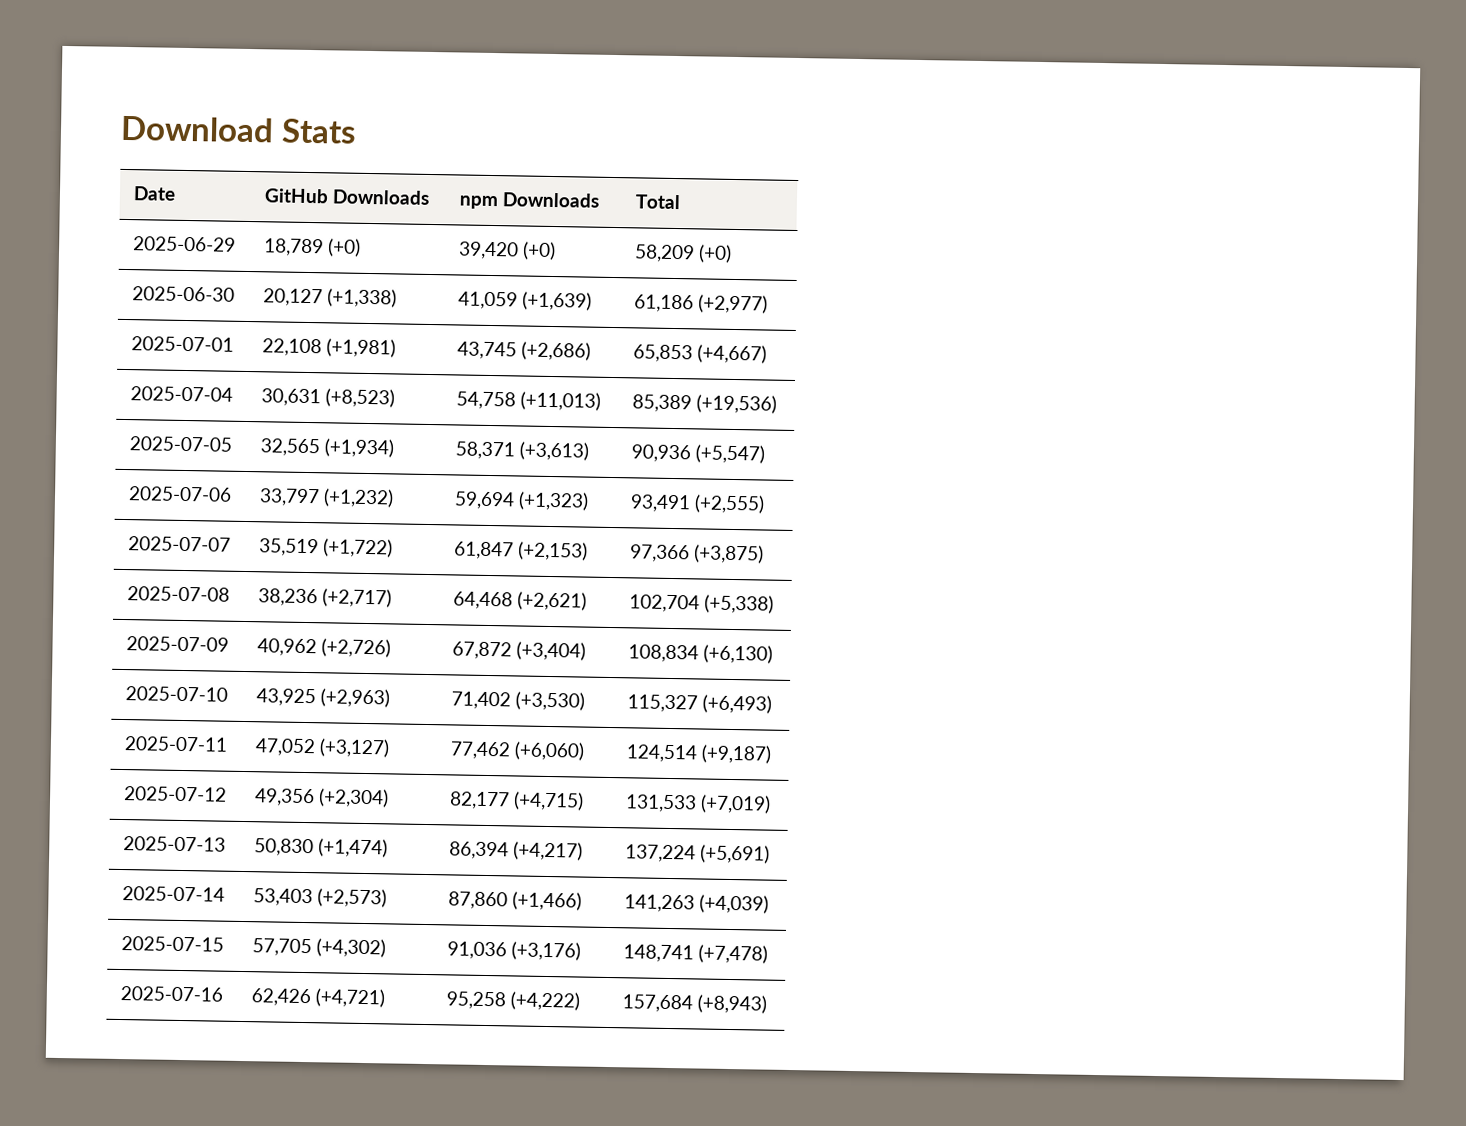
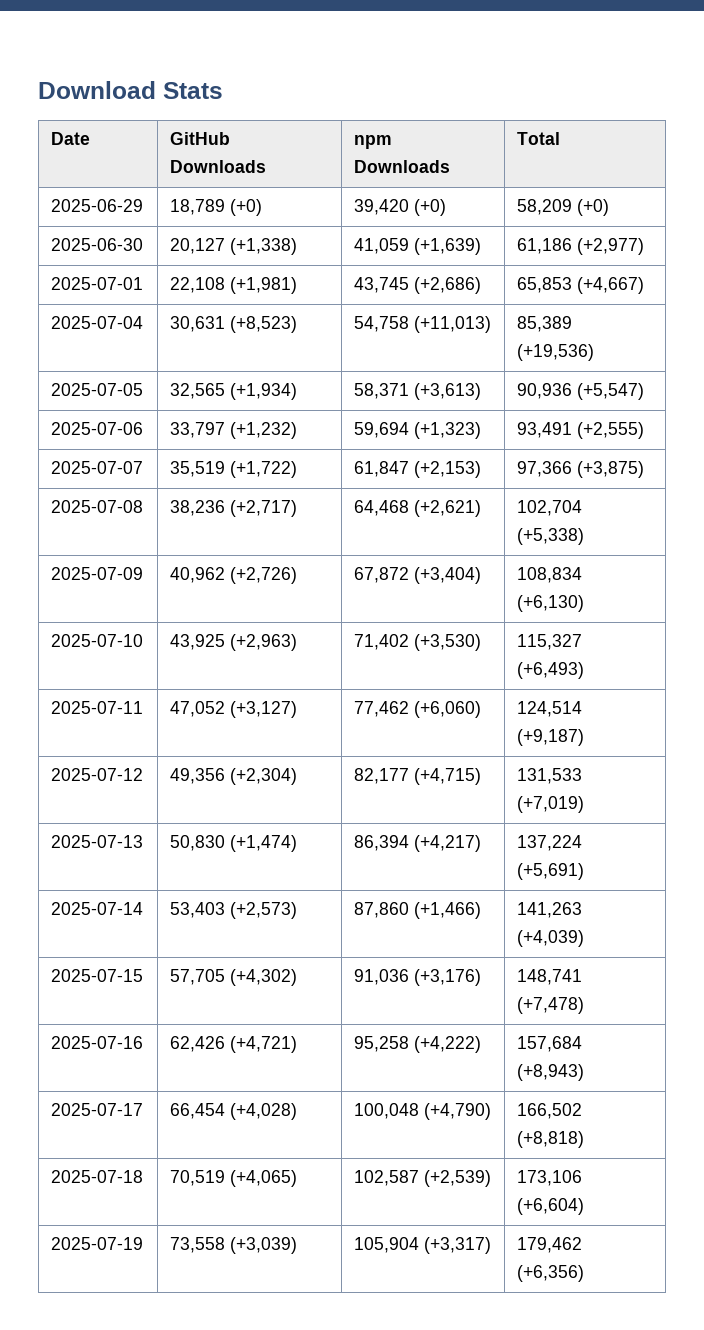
(768, 1004) none -> [51,1103,144,1116] [170,1103,298,1120] [354,1103,492,1120] [517,1103,583,1119] [517,1131,585,1148] [51,1170,144,1183] [170,1170,298,1187] [354,1170,492,1187] [517,1170,583,1186] [517,1198,585,1215] [51,1237,144,1250] [170,1237,298,1254] [354,1237,492,1254] [517,1237,583,1253] [517,1265,585,1282] // 2025-07-17 | 66,454 (+4,028) | 100,048 (+4,790) | 166,502 (+8,818) // 2025-07-18 | 70,519 (+4,065) | 102,587 (+2,539) | 173,106 (+6,604) // 2025-07-19 | 73,558 (+3,039) | 105,904 (+3,317) | 179,462 (+6,356)

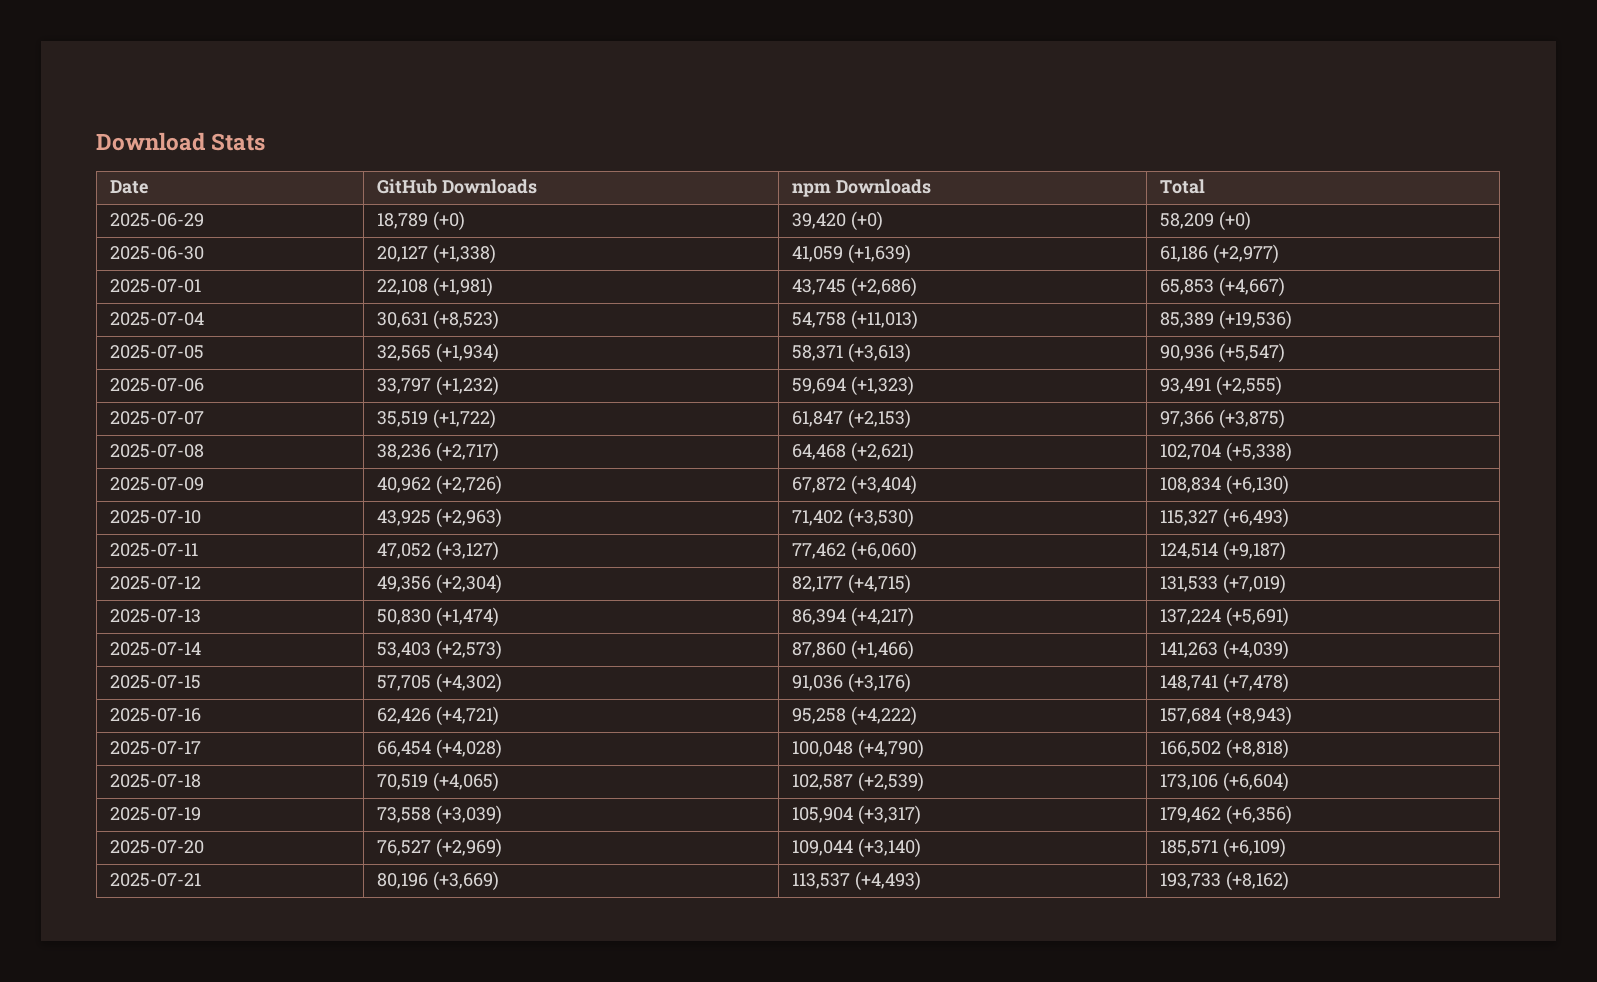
(585, 1273) none -> [109,840,204,854] [376,838,502,858] [791,838,921,858] [1159,838,1286,858] [109,873,201,887] [376,871,499,891] [791,871,921,891] [1159,871,1289,891] // 2025-07-20 | 76,527 (+2,969) | 109,044 (+3,140) | 185,571 (+6,109) // 2025-07-21 | 80,196 (+3,669) | 113,537 (+4,493) | 193,733 (+8,162)

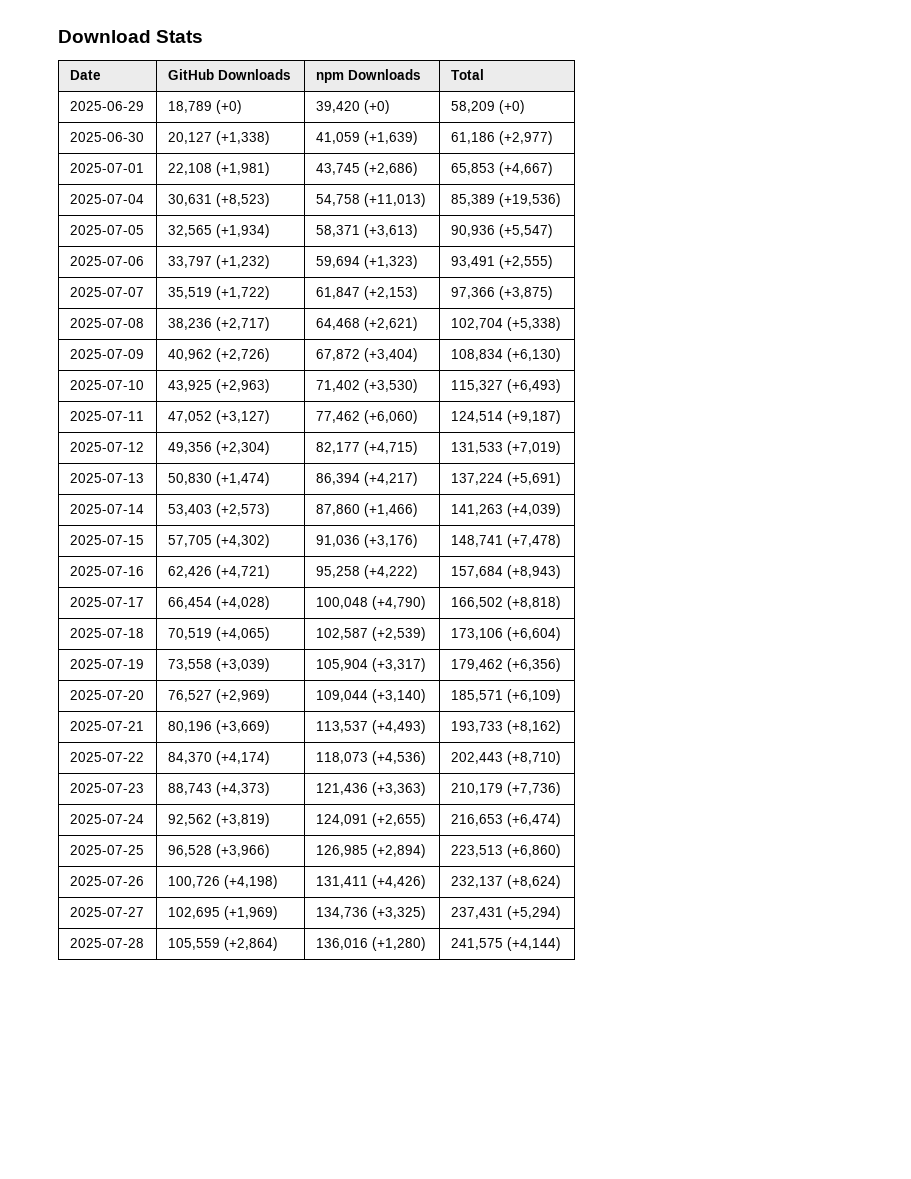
(1289, 881) none -> [69,752,144,762] [167,751,270,765] [315,751,426,765] [450,751,561,765] [69,783,144,793] [167,782,270,796] [315,782,426,796] [450,782,561,796] [69,814,144,824] [167,813,270,827] [315,813,426,827] [450,813,561,827] [69,845,144,855] [167,844,270,858] [315,844,426,858] [450,844,561,858] [69,876,144,886] [167,875,278,889] [315,875,426,889] [450,875,561,889] [69,907,144,917] [167,906,278,920] [315,906,426,920] [450,906,561,920] [69,938,144,948] [167,937,278,951] [315,937,426,951] [450,937,561,951] // 2025-07-22 | 84,370 (+4,174) | 118,073 (+4,536) | 202,443 (+8,710) // 2025-07-23 | 88,743 (+4,373) | 121,436 (+3,363) | 210,179 (+7,736) // 2025-07-24 | 92,562 (+3,819) | 124,091 (+2,655) | 216,653 (+6,474) // 2025-07-25 | 96,528 (+3,966) | 126,985 (+2,894) | 223,513 (+6,860) // 2025-07-26 | 100,726 (+4,198) | 131,411 (+4,426) | 232,137 (+8,624) // 2025-07-27 | 102,695 (+1,969) | 134,736 (+3,325) | 237,431 (+5,294) // 2025-07-28 | 105,559 (+2,864) | 136,016 (+1,280) | 241,575 (+4,144)

